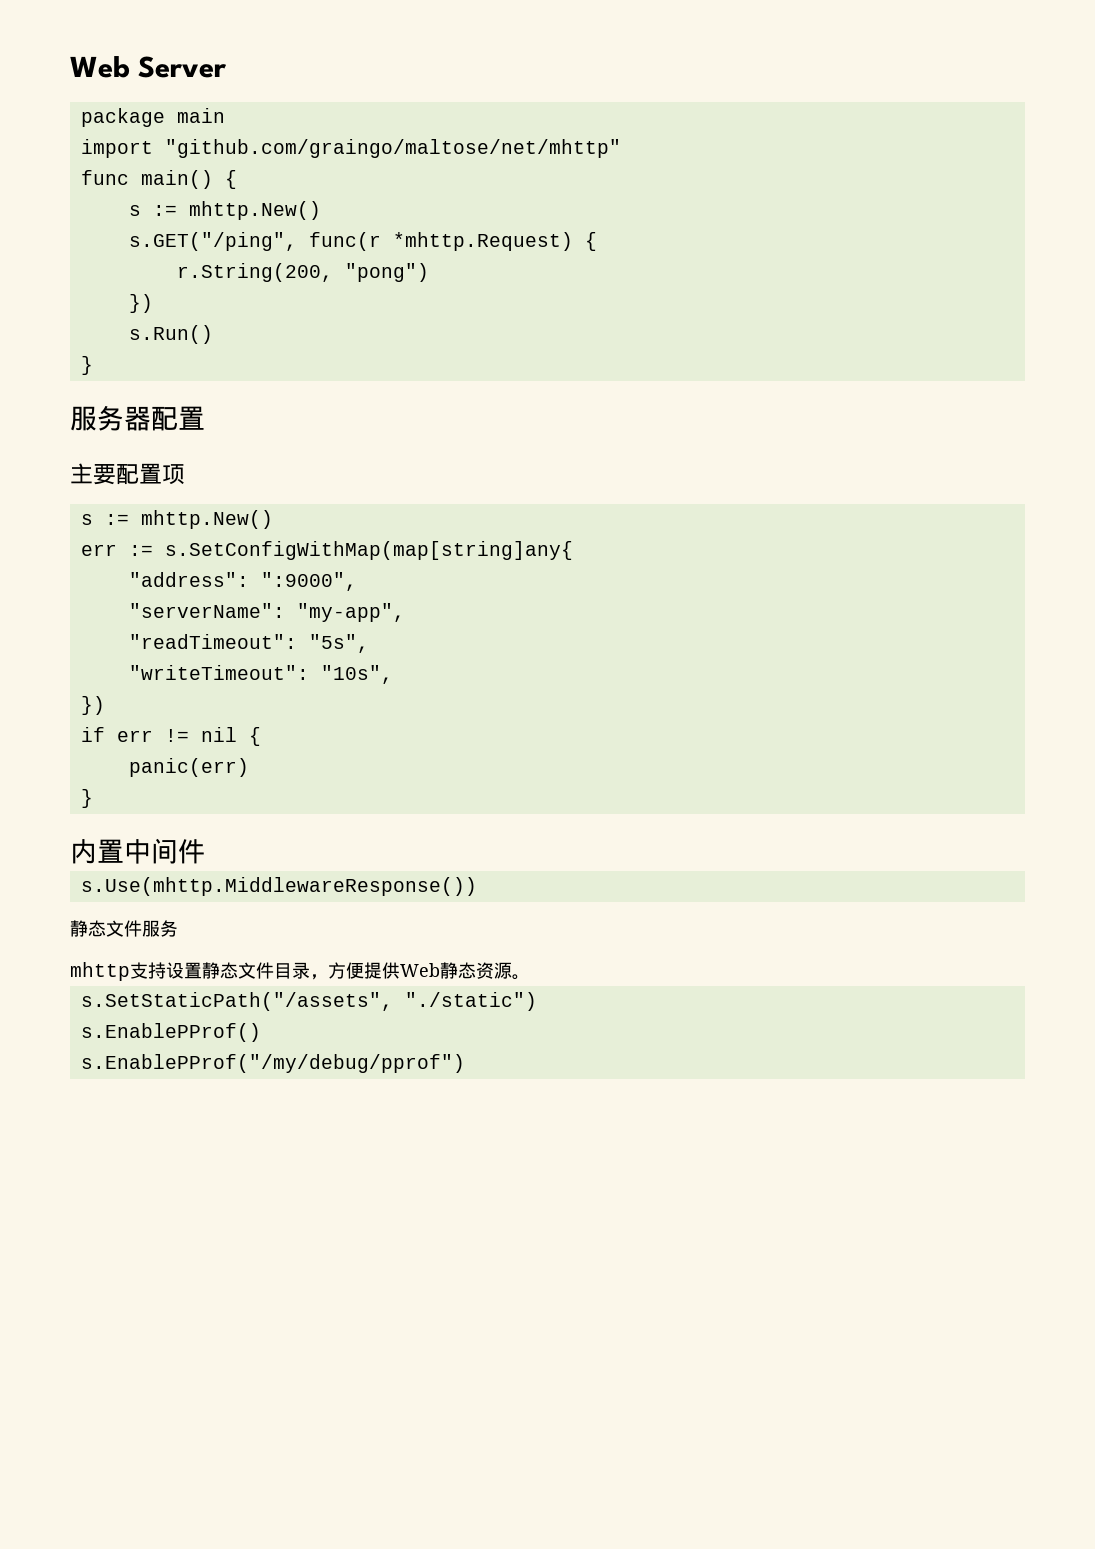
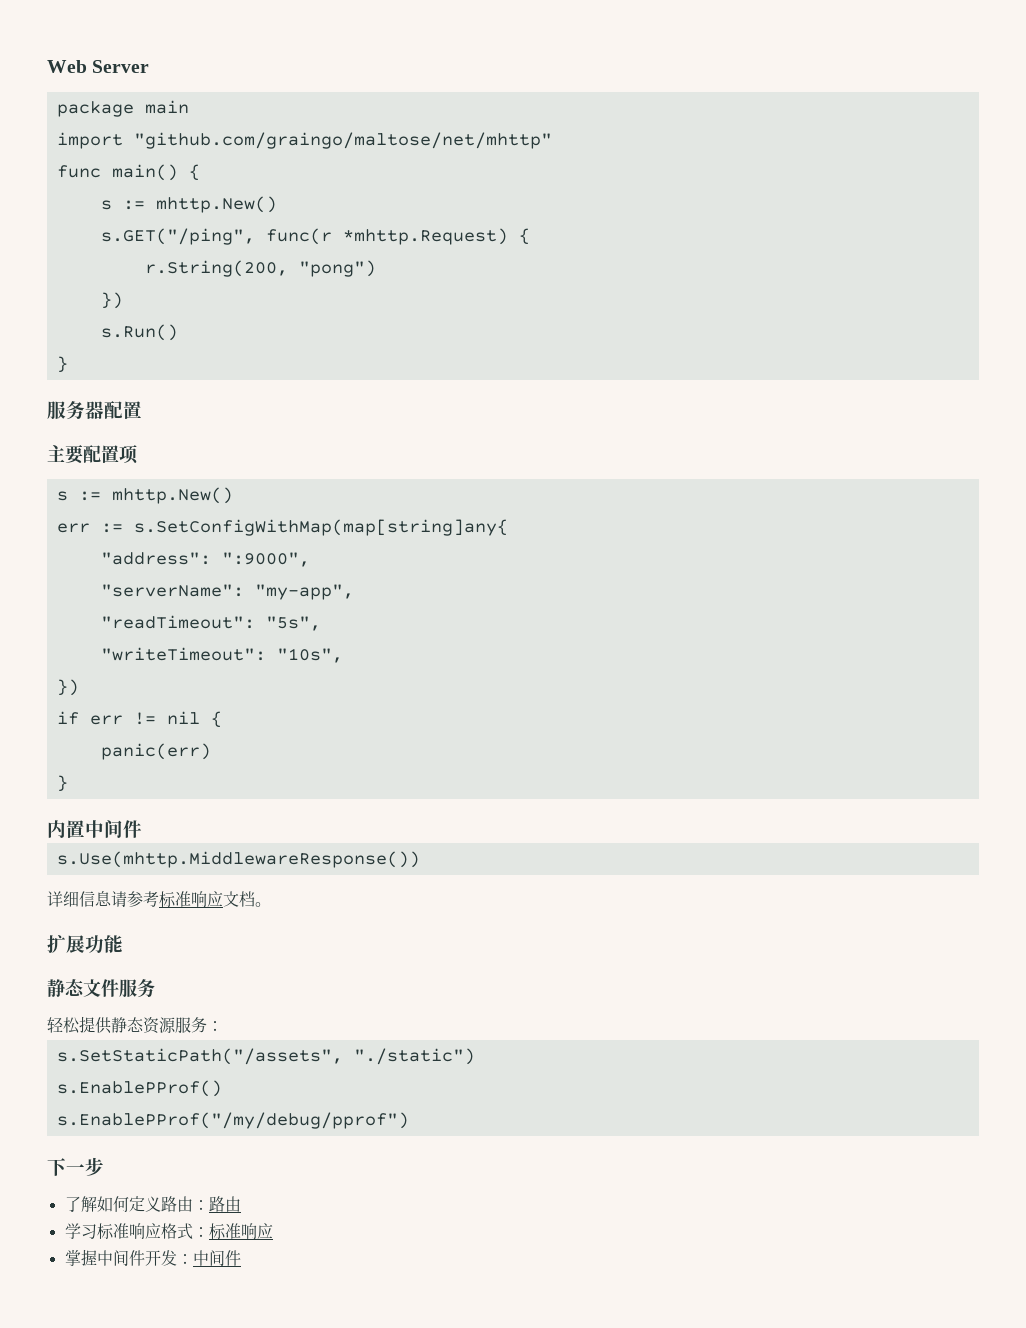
[70,920,178,937] [70,962,440,981] 静态文件服务 // mhttp支持设置静态文件目录，方便提供Web -> [47,891,271,908] [47,935,123,953] [47,979,155,998] [47,1016,112,1034] 详细信息请参考标准响应文档。 // 扩展功能 // 静态文件服务 // 轻松提供
[512,974,530,980] 。 -> [175,1017,223,1033] 服务：
(465, 1063) none -> [47,1157,104,1176] [64,1196,241,1212] [64,1223,273,1240] [64,1249,241,1266] // 下一步 // 了解如何定义路由：路由 // 学习标准响应格式：标准响应 // 掌握中间件开发：中间件

